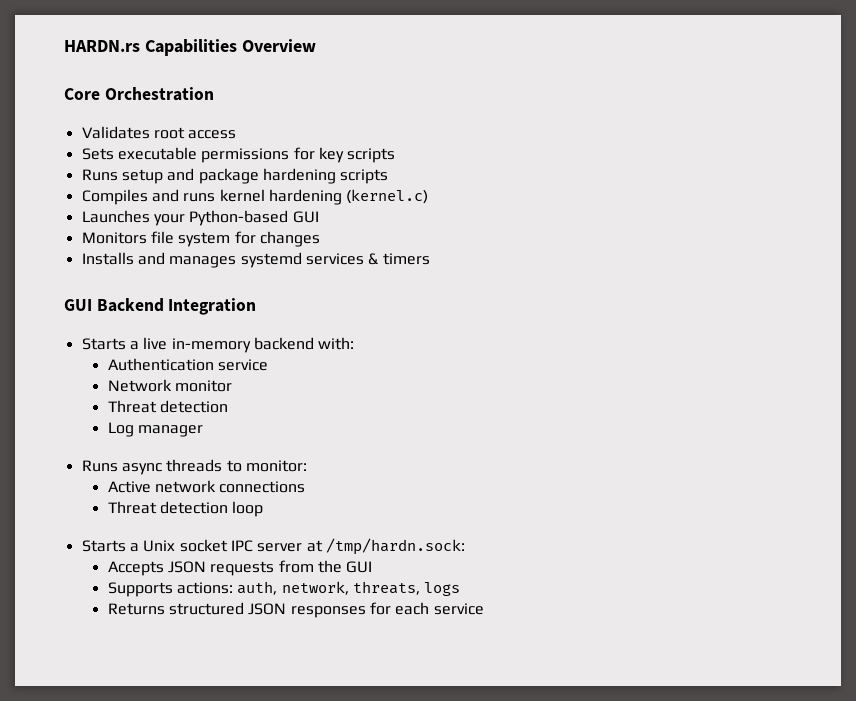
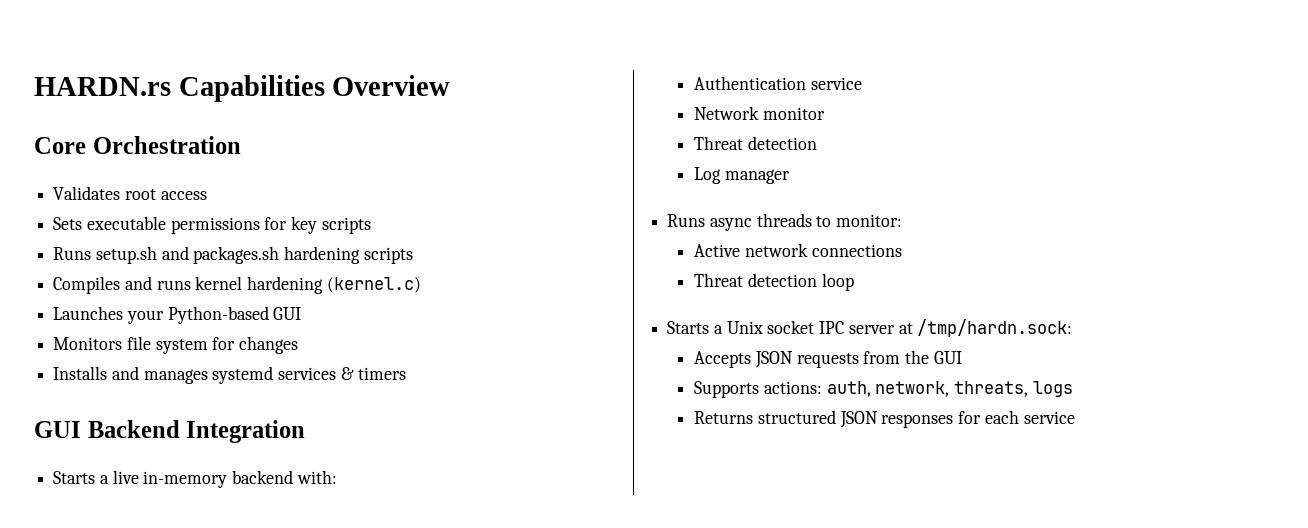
[121,168,259,184] setup and package -> [95,246,280,264] setup.sh and packages.sh

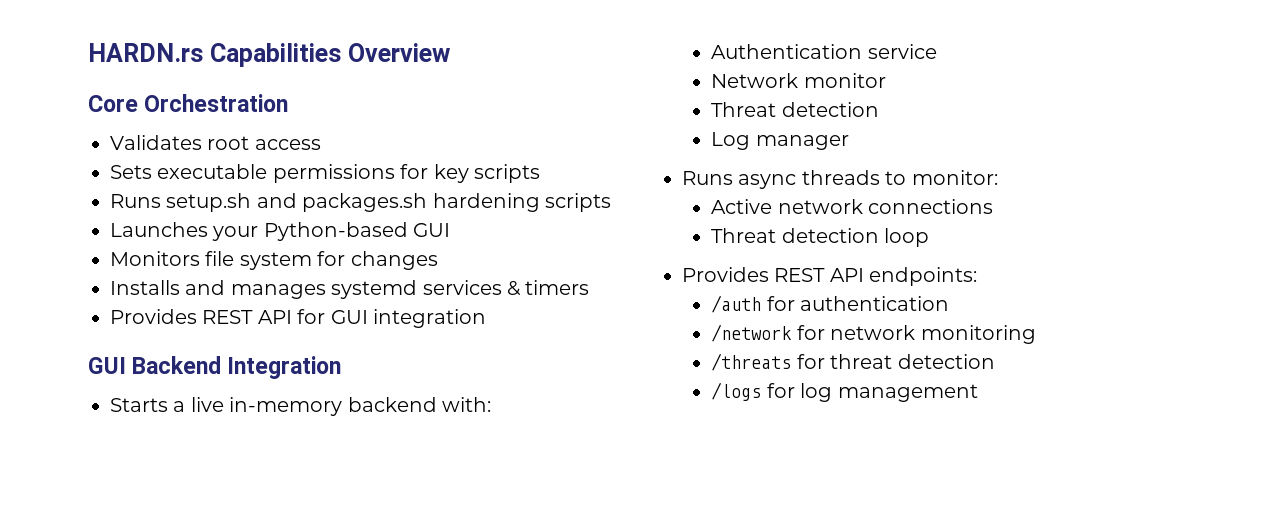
[53,276,421,294] // Compiles and runs kernel hardening (kernel.c) -> (611, 202) none
(406, 373) none -> [110,309,486,328] // Provides REST API for GUI integration
[667,319,1073,337] [694,350,962,368] [694,381,1073,398] [694,410,1075,428] Starts a Unix socket IPC server at /tmp/hardn.sock: // Accepts JSON requests from the GUI // Supports actions: auth, network, threats, logs // Returns structured JSON responses for each service -> [682,267,978,286] [711,295,950,313] [711,324,1036,344] [711,353,995,371] [711,382,978,402] Provides REST API endpoints: // /auth for authentication // /network for network monitoring // /threats for threat detection // /logs for log management

